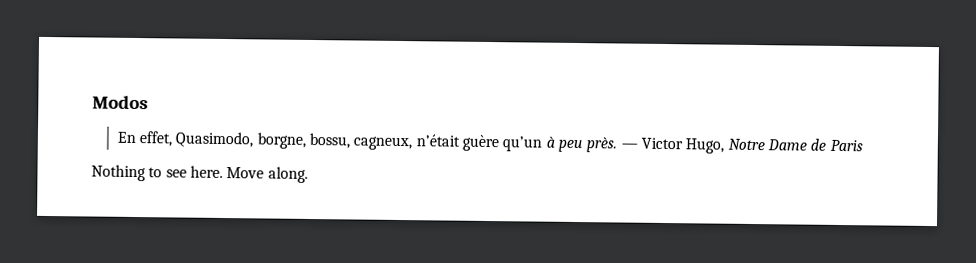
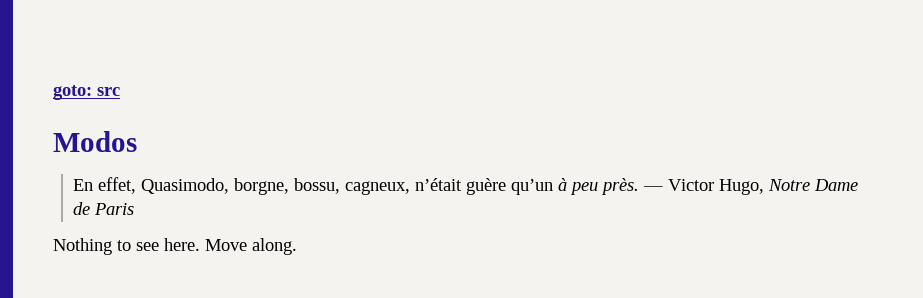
(92, 102) none -> [53,85,120,100] goto: src //

